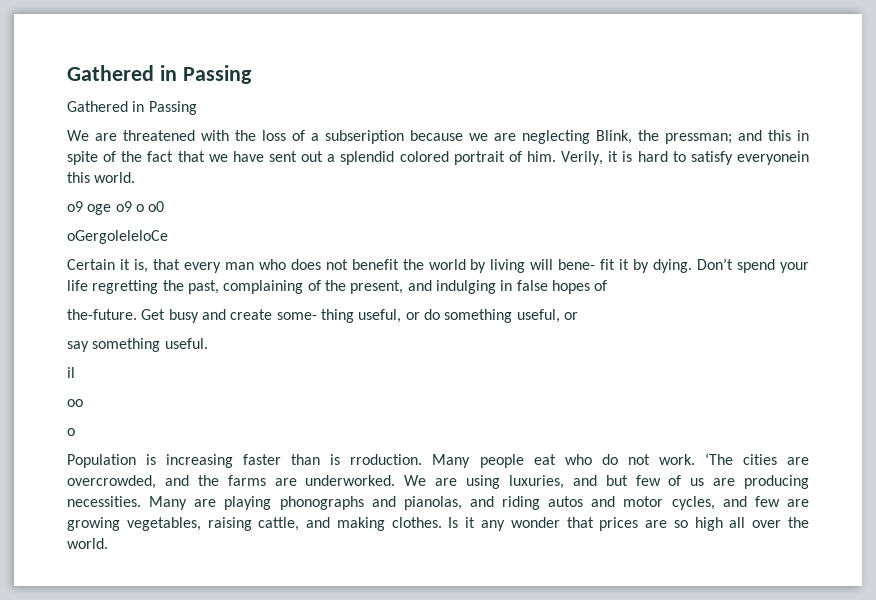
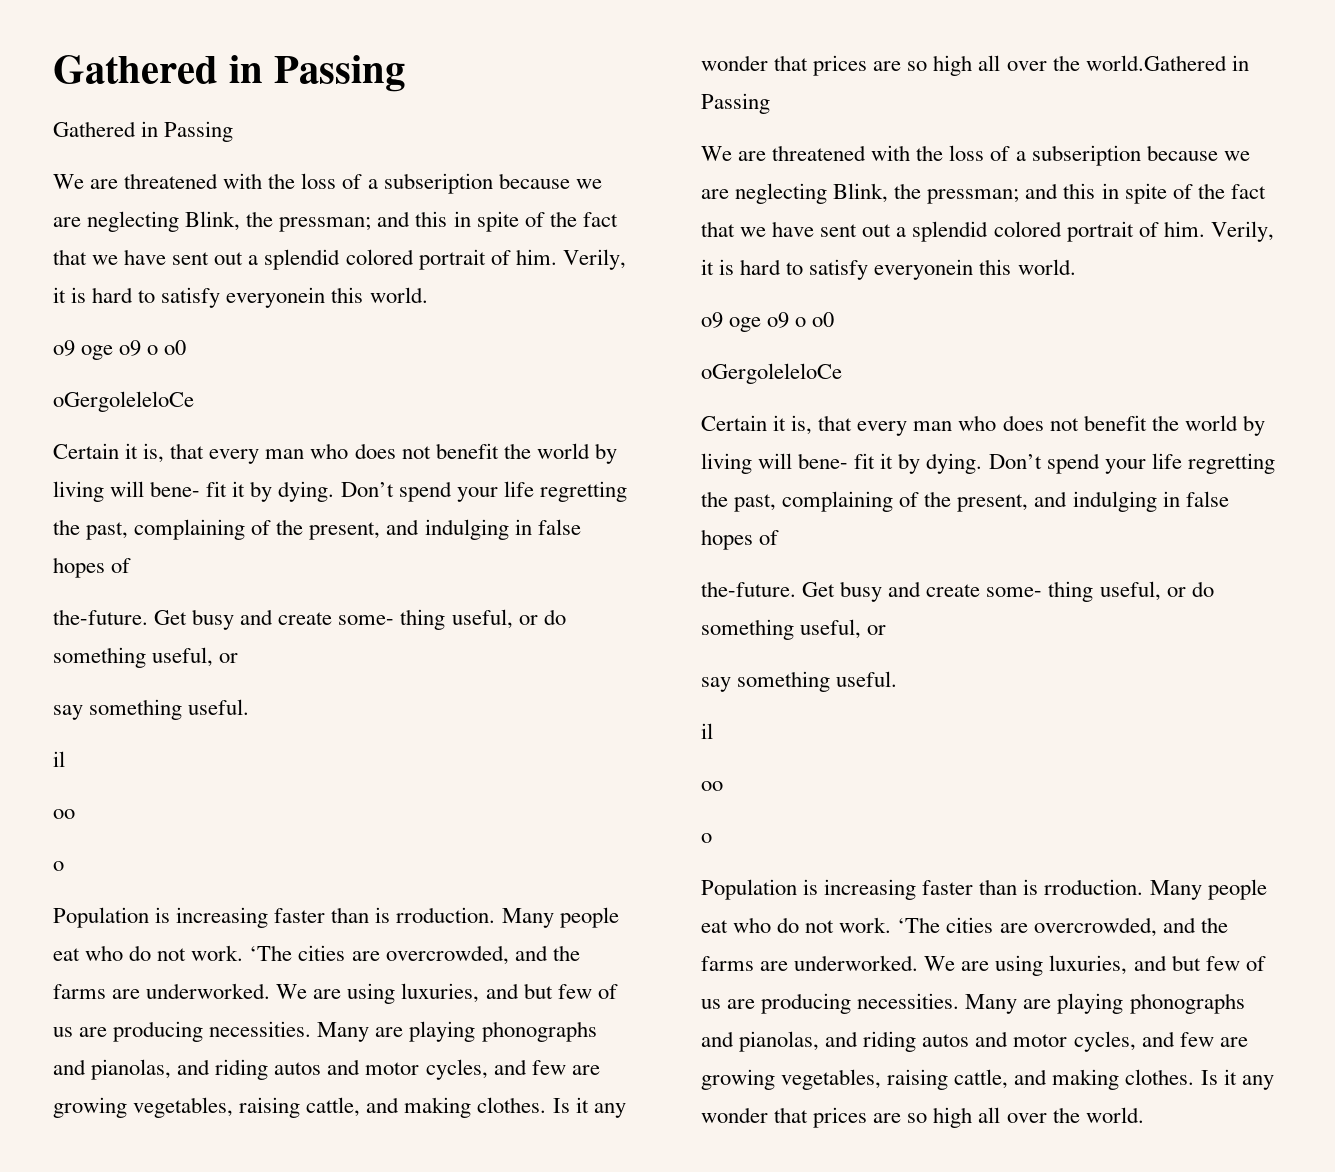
(75, 432) none -> [53,907,619,928] [53,945,580,965] [53,983,618,1004] [53,1021,597,1042] [53,1059,600,1080] [53,1097,626,1118] [701,55,1249,76] [701,93,770,114] [701,145,1250,166] [701,183,1266,204] [701,221,1274,242] [701,259,1076,280] [701,312,835,332] [701,363,842,384] [701,415,1265,436] [701,453,1275,474] [701,491,1229,512] [701,529,780,550] [701,581,1214,602] [701,619,887,640] [701,671,898,692] [701,723,713,739] [701,781,723,791] [701,833,712,843] // Population is increasing faster than is rroduction. Many people eat who do not work. ‘The cities are overcrowded, and the farms are underworked. We are using luxuries, and but few of us are producing necessities. Many are playing phonographs and pianolas, and riding autos and motor cycles, and few are growing vegetables, raising cattle, and making clothes. Is it any wonder that prices are so high all over the world.Gathered in Passing // We are threatened with the loss of a subseription because we are neglecting Blink, the pressman; and this in spite of the fact that we have sent out a splendid colored portrait of him. Verily, it is hard to satisfy everyonein this world. // o9 oge o9 o o0 // oGergoleleloCe // Certain it is, that every man who does not benefit the world by living will bene- fit it by dying. Don’t spend your life regretting the past, complaining of the present, and indulging in false hopes of // the-future. Get busy and create some- thing useful, or do something useful, or // say something useful. // il // oo // o

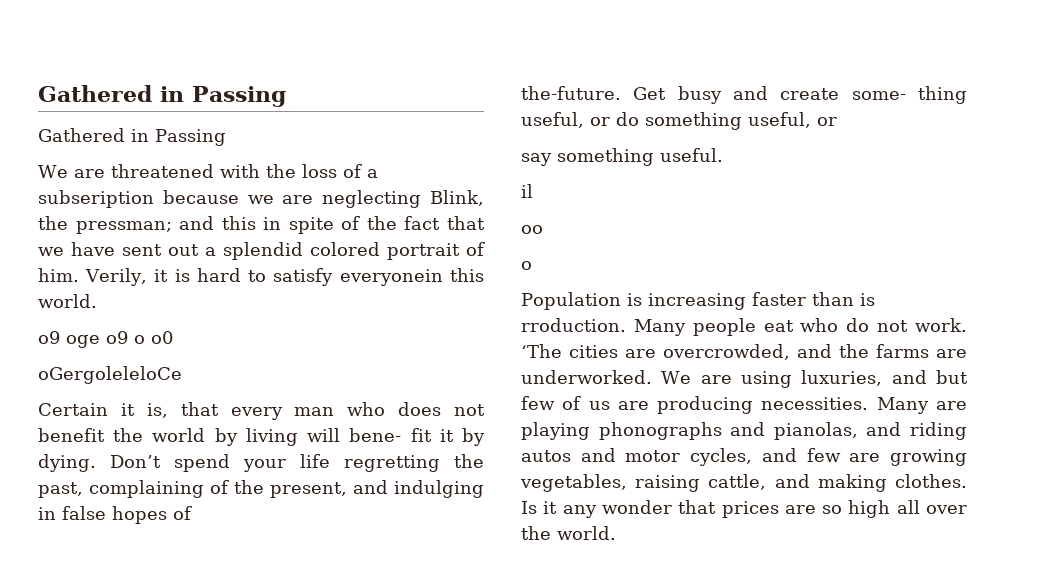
[53,907,619,928] [53,945,580,965] [53,983,618,1004] [53,1021,597,1042] [53,1059,600,1080] [53,1097,626,1118] [701,55,1249,76] [701,93,770,114] [701,145,1250,166] [701,183,1266,204] [701,221,1274,242] [701,259,1076,280] [701,312,835,332] [701,363,842,384] [701,415,1265,436] [701,453,1275,474] [701,491,1229,512] [701,529,780,550] [701,581,1214,602] [701,619,887,640] [701,671,898,692] [701,723,713,739] [701,781,723,791] [701,833,712,843] // Population is increasing faster than is rroduction. Many people eat who do not work. ‘The cities are overcrowded, and the farms are underworked. We are using luxuries, and but few of us are producing necessities. Many are playing phonographs and pianolas, and riding autos and motor cycles, and few are growing vegetables, raising cattle, and making clothes. Is it any wonder that prices are so high all over the world.Gathered in Passing // We are threatened with the loss of a subseription because we are neglecting Blink, the pressman; and this in spite of the fact that we have sent out a splendid colored portrait of him. Verily, it is hard to satisfy everyonein this world. // o9 oge o9 o o0 // oGergoleleloCe // Certain it is, that every man who does not benefit the world by living will bene- fit it by dying. Don’t spend your life regretting the past, complaining of the present, and indulging in false hopes of // the-future. Get busy and create some- thing useful, or do something useful, or // say something useful. // il // oo // o -> (532, 265) none

